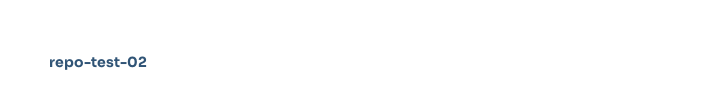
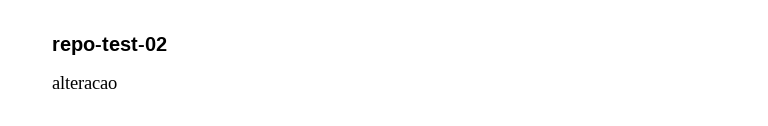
(147, 63) none -> [52,76,117,89] // alteracao

